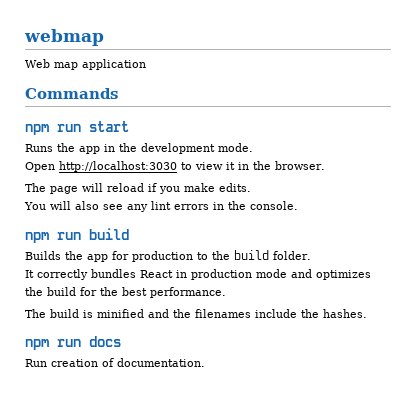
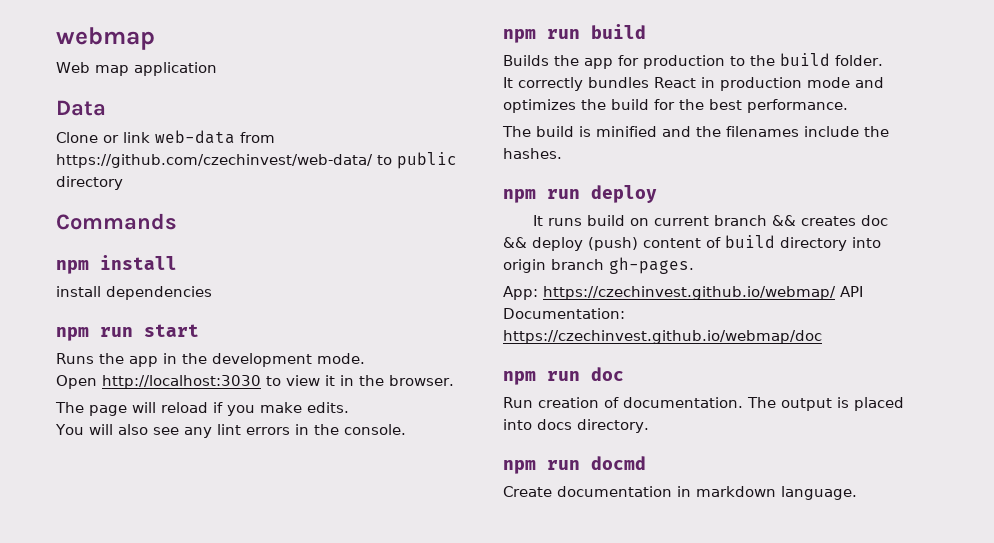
[25,88,118,99] Commands -> [56,100,106,116] [56,130,275,144] [56,152,457,169] [56,176,123,190] [56,213,177,230] [56,255,177,274] [56,286,212,300] Data // Clone or link web-data from https://github.com/czechinvest/web-data/ to public directory // Commands // npm install // install dependencies
[89,336,121,347] [25,358,205,367] docs // Run creation of documentation. -> [591,185,657,203] [533,215,889,226] [503,235,881,251] [503,257,694,274] [503,286,863,300] [503,308,625,319] [503,330,822,344] [503,367,624,385] [503,397,904,411] [503,419,649,433] [503,456,646,474] [503,486,857,500] deploy // It runs build on current branch && creates doc && deploy (push) content of build directory into origin branch gh-pages. // App: https://czechinvest.github.io/webmap/ API Documentation: https://czechinvest.github.io/webmap/doc // npm run doc // Run creation of documentation. The output is placed into docs directory. // npm run docmd // Create documentation in markdown language.

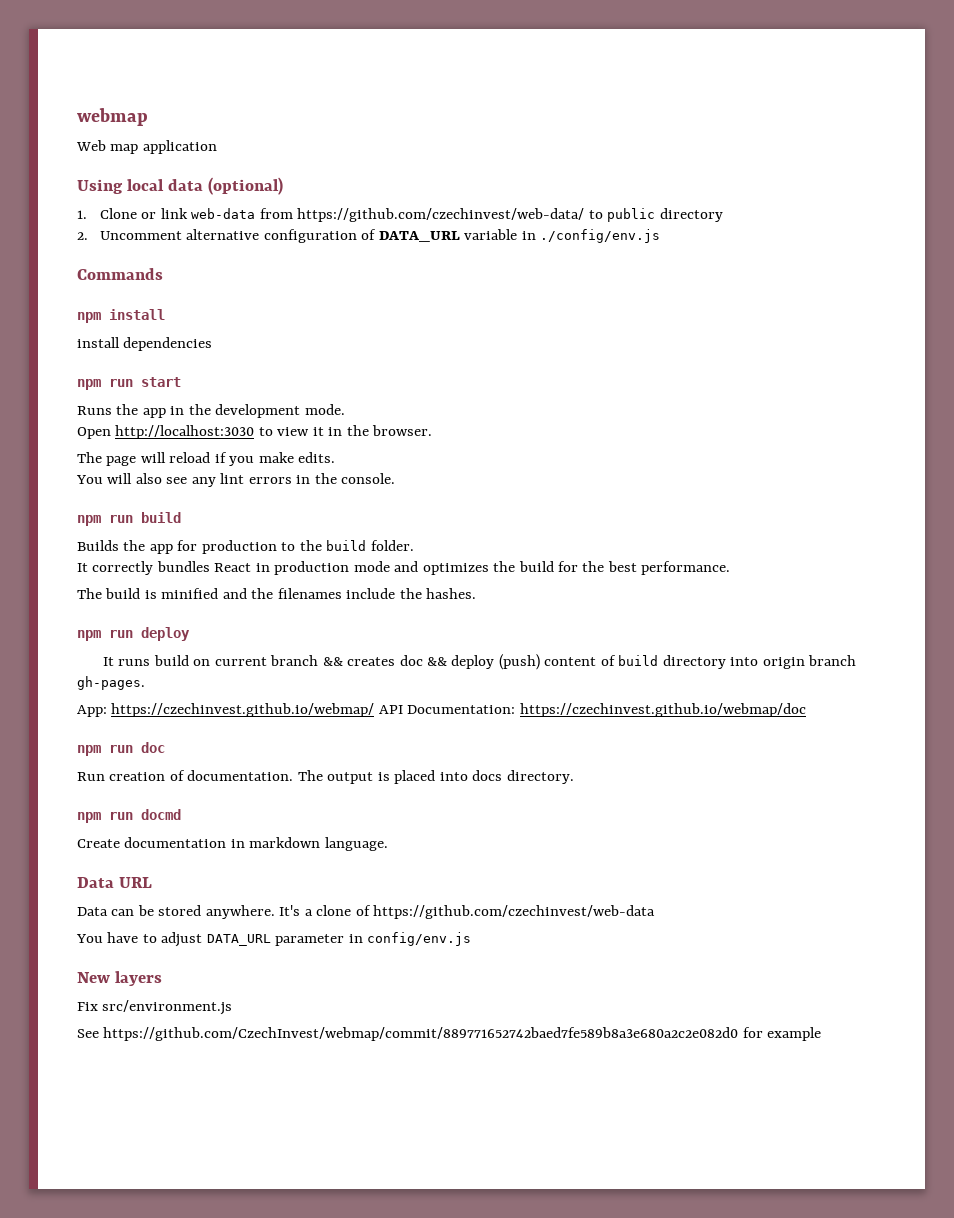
[56,100,106,116] Data // -> [77,177,284,195] [77,210,87,219] Using local data (optional) // 1.
(123, 183) none -> [77,229,661,243] // 2. Uncomment alternative configuration of DATA_URL variable in ./config/env.js
(857, 493) none -> [77,877,153,888] [77,905,656,919] [76,932,472,947] [77,971,163,986] [77,1000,233,1015] [77,1027,822,1041] // Data URL // Data can be stored anywhere. It's a clone of https://github.com/czechinvest/web-data // You have to adjust DATA_URL parameter in config/env.js // New layers // Fix src/environment.js // See https://github.com/CzechInvest/webmap/commit/889771652742baed7fe589b8a3e680a2c2e082d0 for example

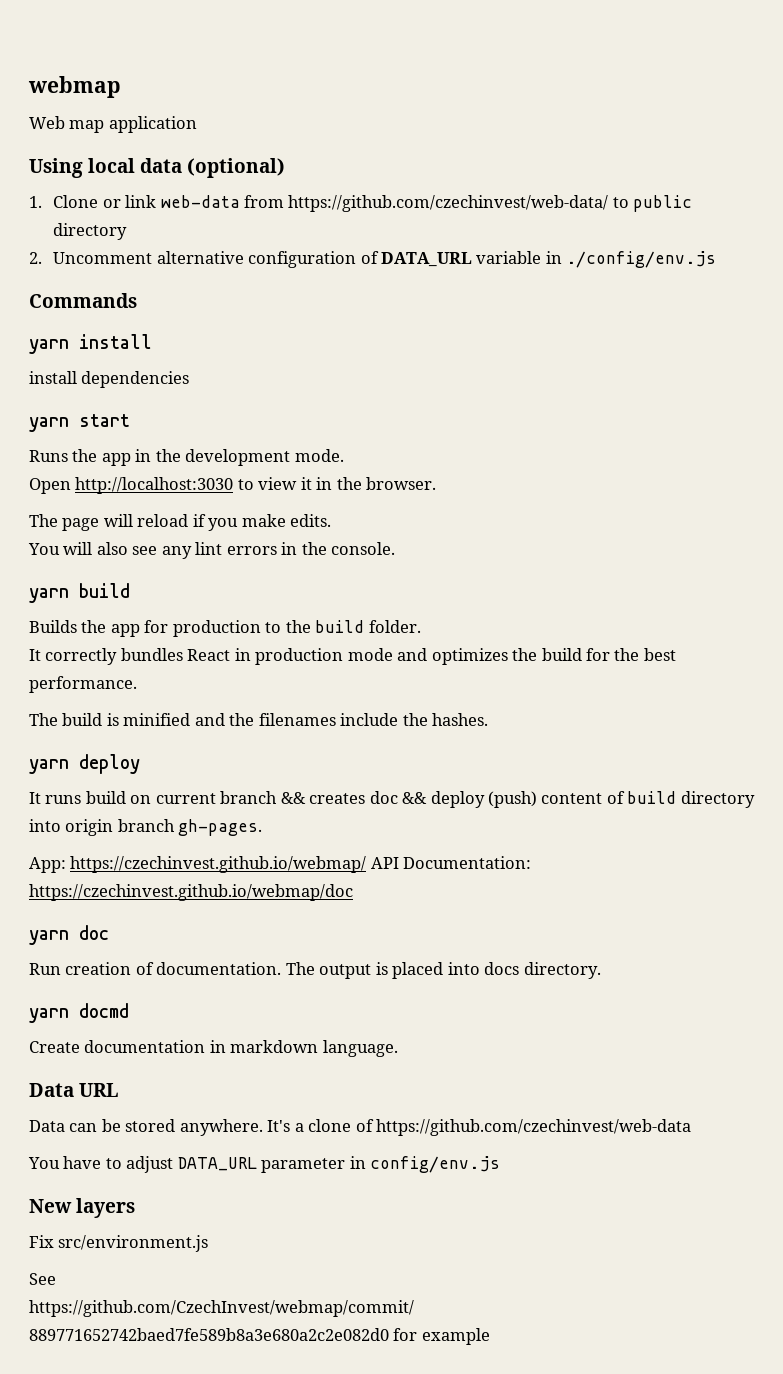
[77,312,101,323] npm -> [29,339,69,354] yarn
[77,379,133,390] npm run -> [29,417,69,432] yarn
[77,515,133,526] npm run -> [29,588,69,603] yarn
[77,630,133,641] npm run -> [29,759,69,774] yarn
[77,745,133,756] npm run -> [29,930,69,945] yarn
[77,812,133,823] npm run -> [29,1008,69,1023] yarn

